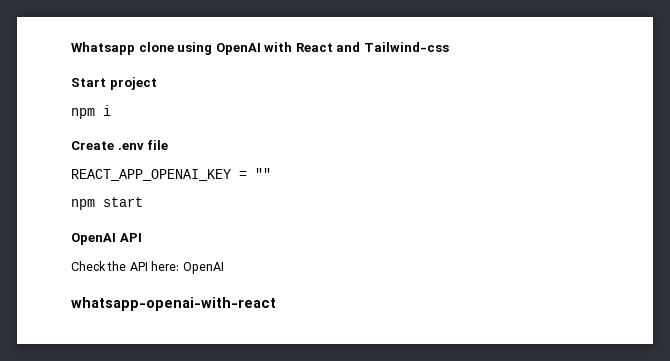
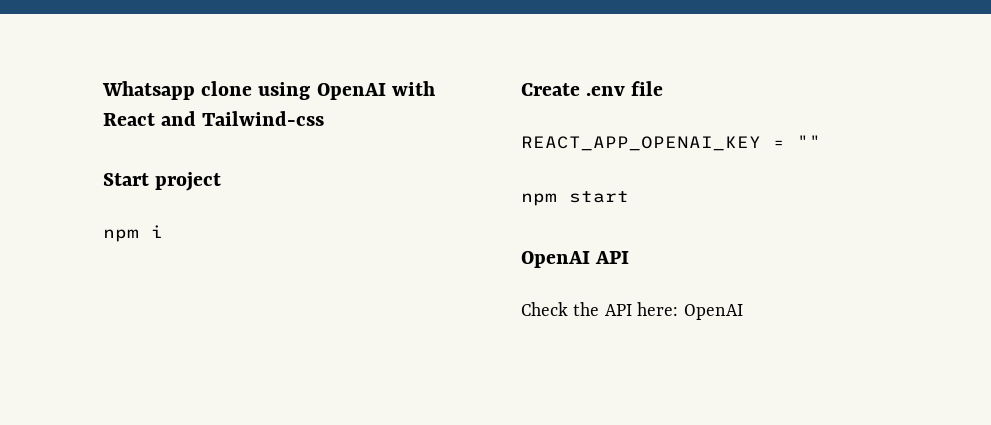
[71,297,276,311] // whatsapp-openai-with-react -> (743, 312) none

